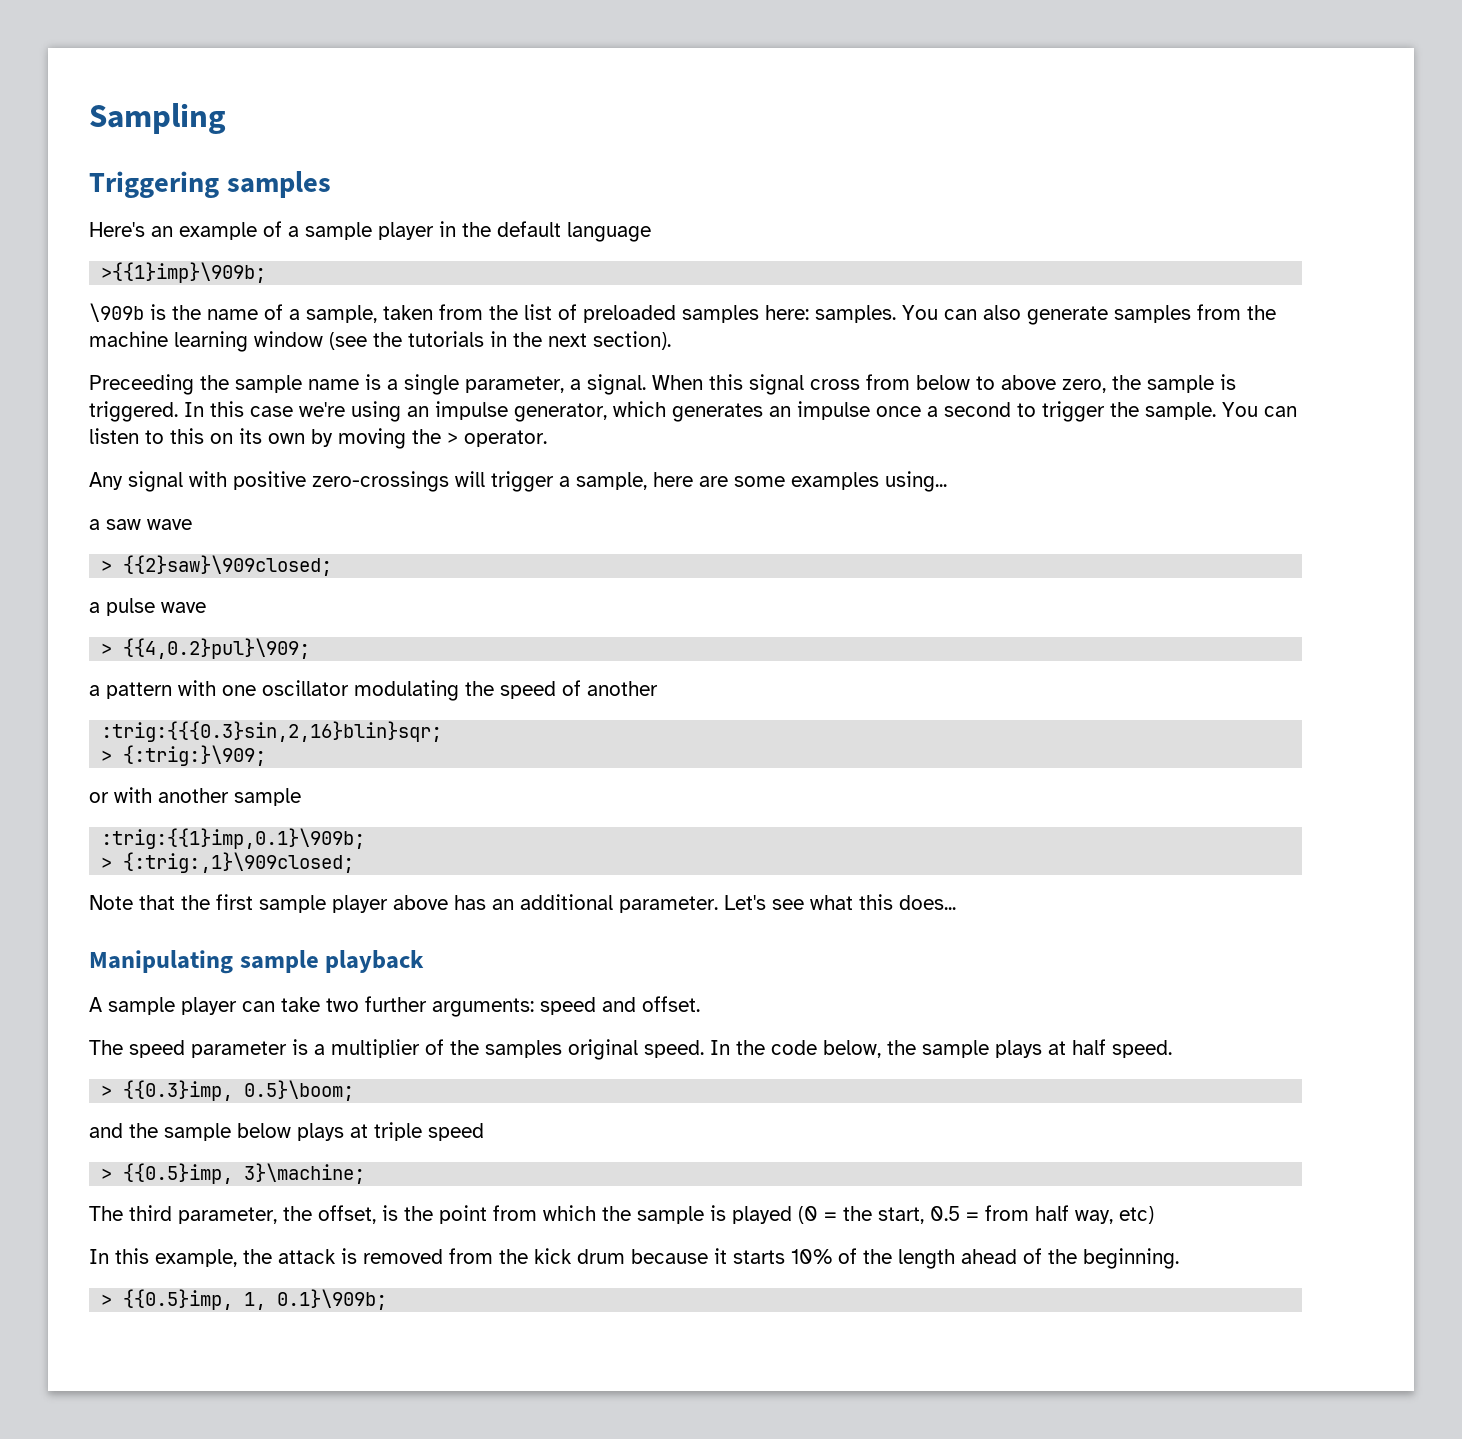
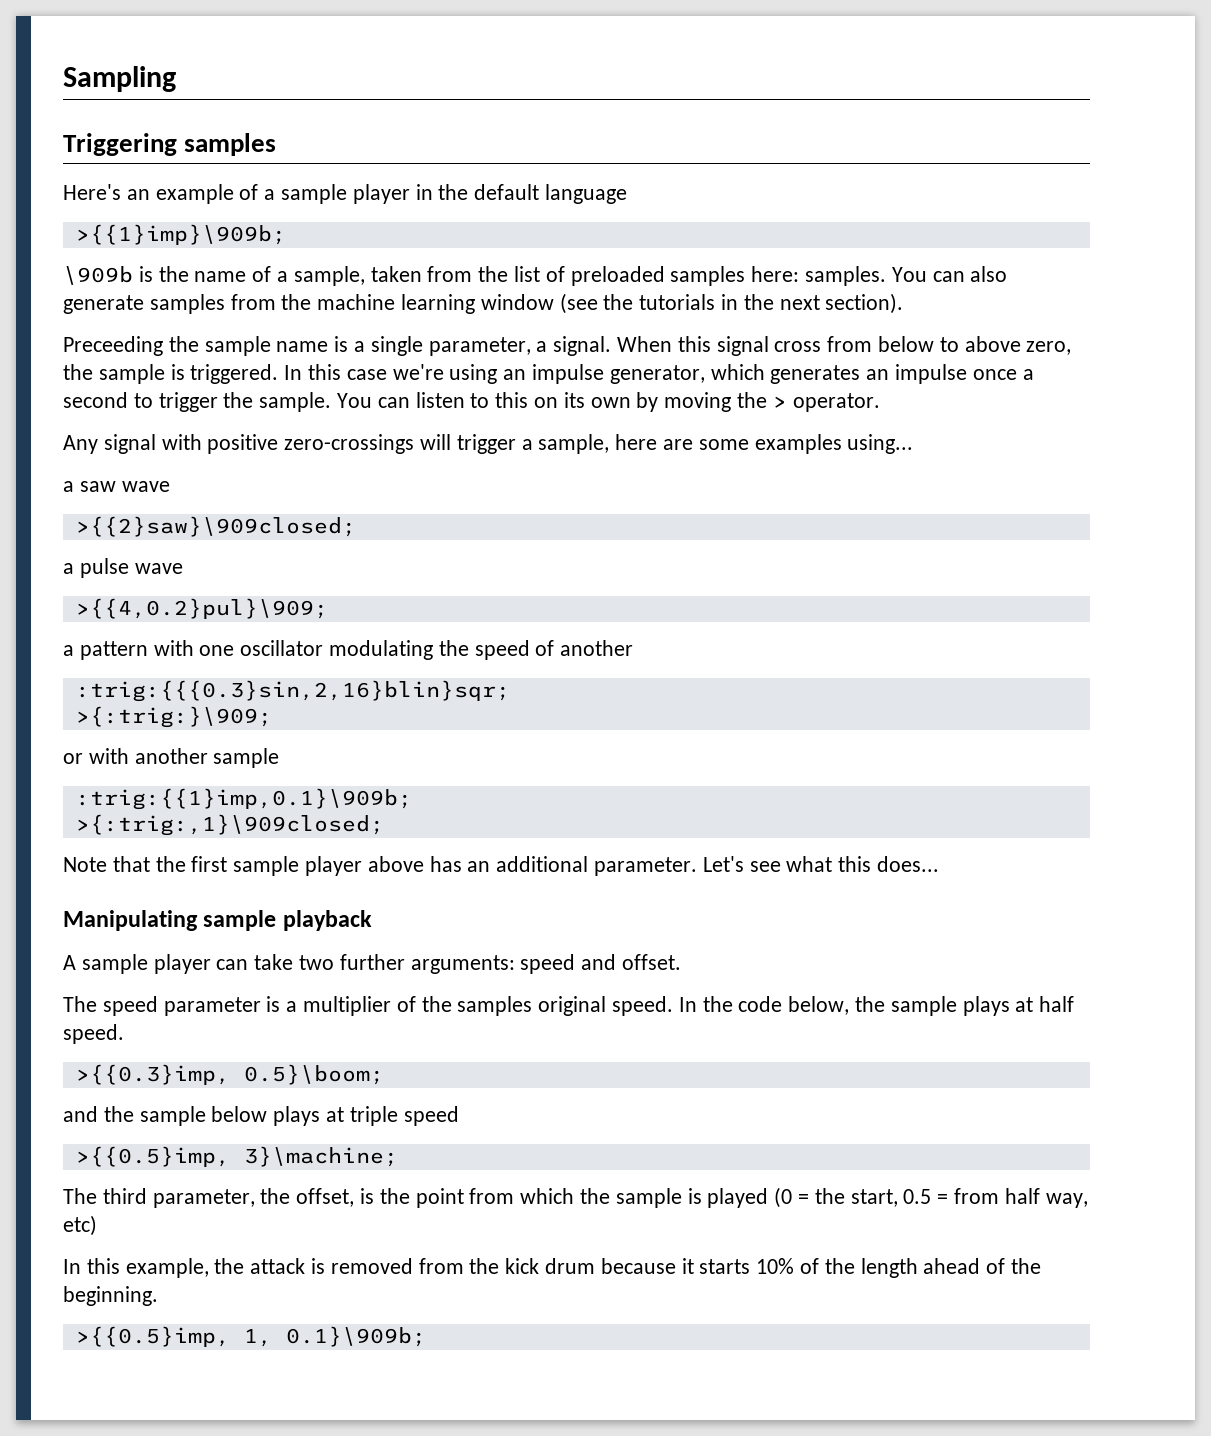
[101,555,333,576] > {{2}saw}\909closed; -> [75,516,356,537] >{{2}saw}\909closed;
[101,638,311,659] > {{4,0.2}pul}\909; -> [75,598,328,619] >{{4,0.2}pul}\909;
[101,745,267,766] > {:trig:}\909; -> [75,706,272,728] >{:trig:}\909;
[101,852,355,873] > {:trig:,1}\909closed; -> [75,814,384,836] >{:trig:,1}\909closed;
[101,1080,234,1101] > {{0.3}imp, -> [75,1064,230,1085] >{{0.3}imp,
[101,1163,234,1184] > {{0.5}imp, -> [75,1146,230,1167] >{{0.5}imp,
[101,1289,234,1310] > {{0.5}imp, -> [75,1326,230,1347] >{{0.5}imp,

